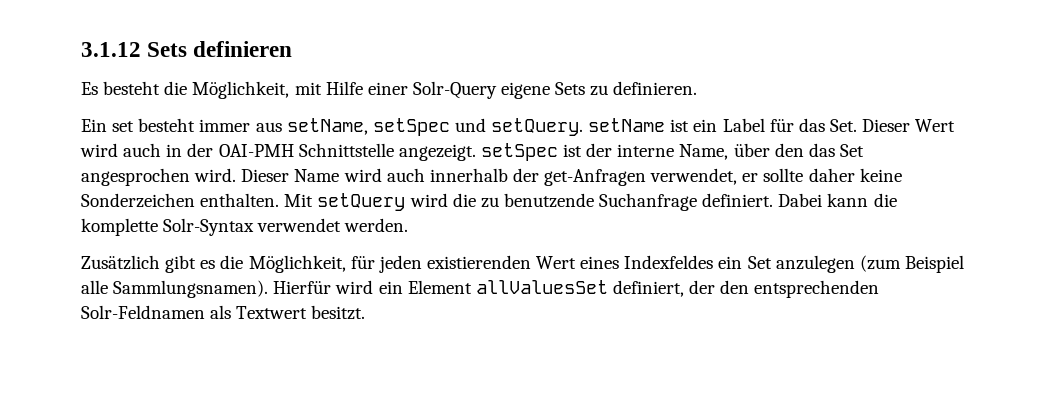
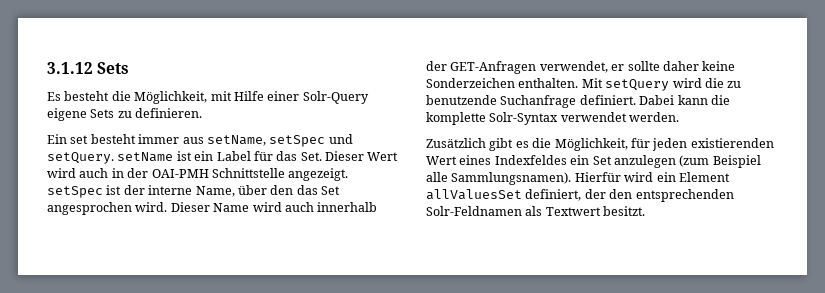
[193,41,293,57] definieren -> (130, 68) none
[544,169,647,186] get-Anfragen -> [450,61,537,74] GET-Anfragen

